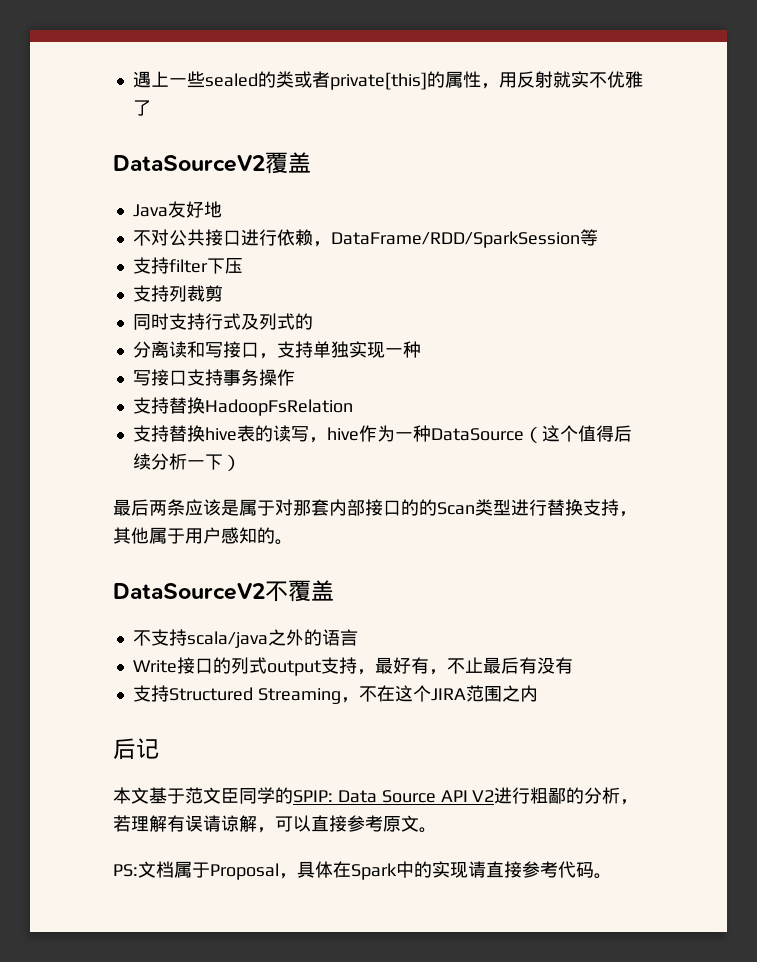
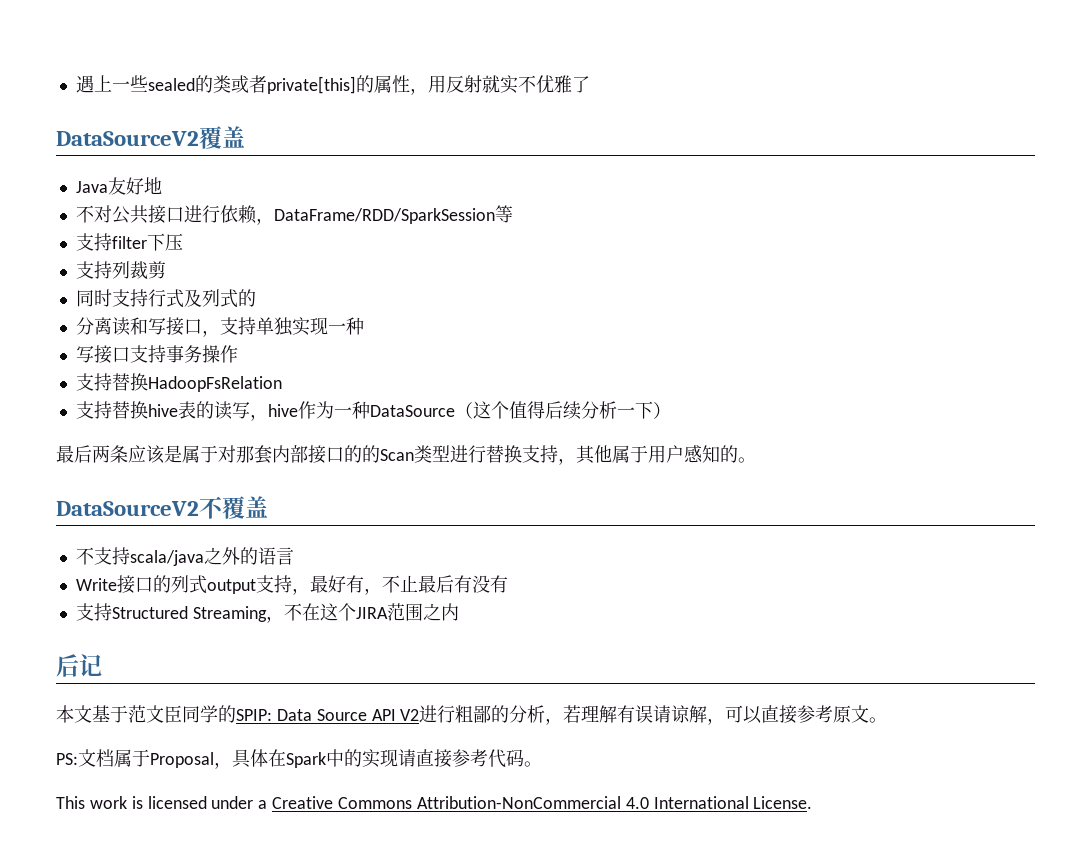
(612, 876) none -> [56,796,813,809] // This work is licensed under a Creative Commons Attribution-NonCommercial 4.0 International License.

